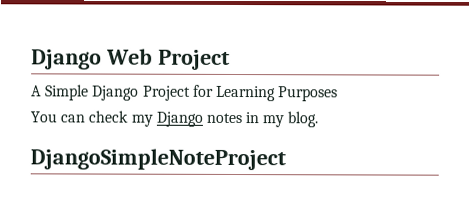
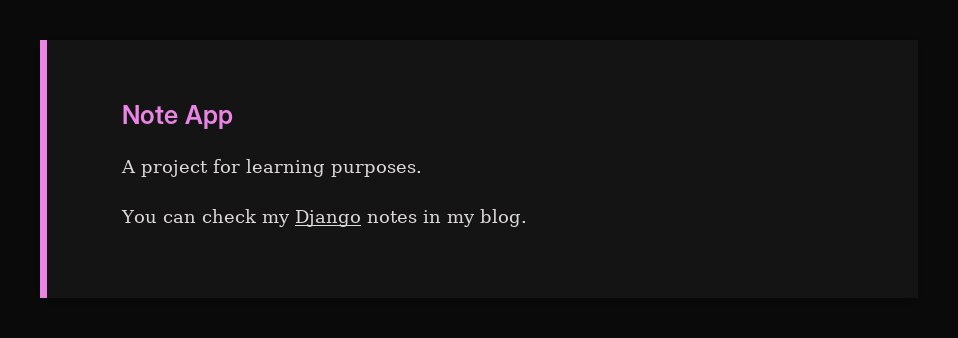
[31,48,230,70] [31,84,339,102] Django Web Project // A Simple Django Project for Learning Purposes -> [122,105,233,129] [121,159,422,177] Note App // A project for learning purposes.
[30,148,286,171] // DjangoSimpleNoteProject -> (527, 218) none

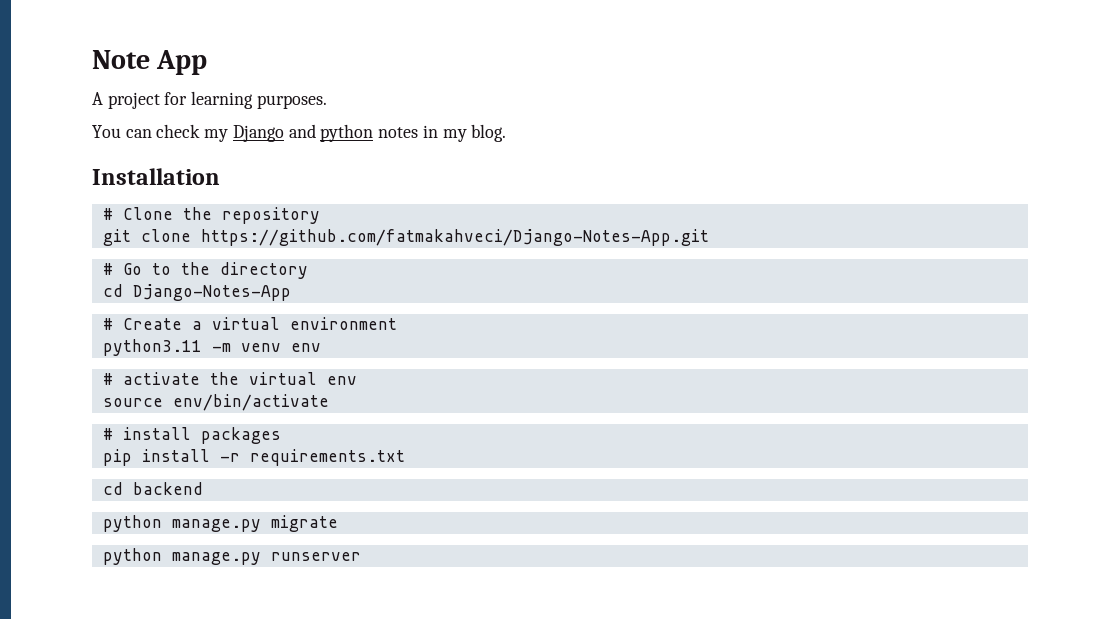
(361, 218) none -> [288,124,374,142] and python
(527, 218) none -> [92,168,220,185] [102,207,320,224] [102,229,709,246] [102,262,308,279] [102,284,291,301] [102,317,397,330] [102,339,321,356] [102,372,357,385] [102,394,329,411] [102,427,281,444] [102,449,405,466] [102,482,203,495] [102,515,338,532] [102,548,361,565] // Installation // # Clone the repository // git clone https://github.com/fatmakahveci/Django-Notes-App.git // # Go to the directory // cd Django-Notes-App // # Create a virtual environment // python3.11 -m venv env // # activate the virtual env // source env/bin/activate // # install packages // pip install -r requirements.txt // cd backend // python manage.py migrate // python manage.py runserver

